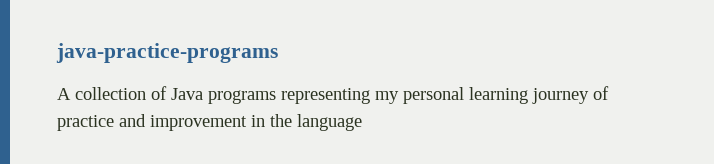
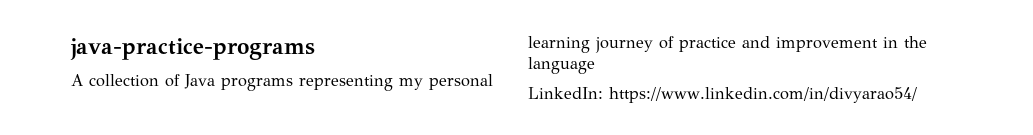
(362, 122) none -> [528,87,917,103] // LinkedIn: https://www.linkedin.com/in/divyarao54/

